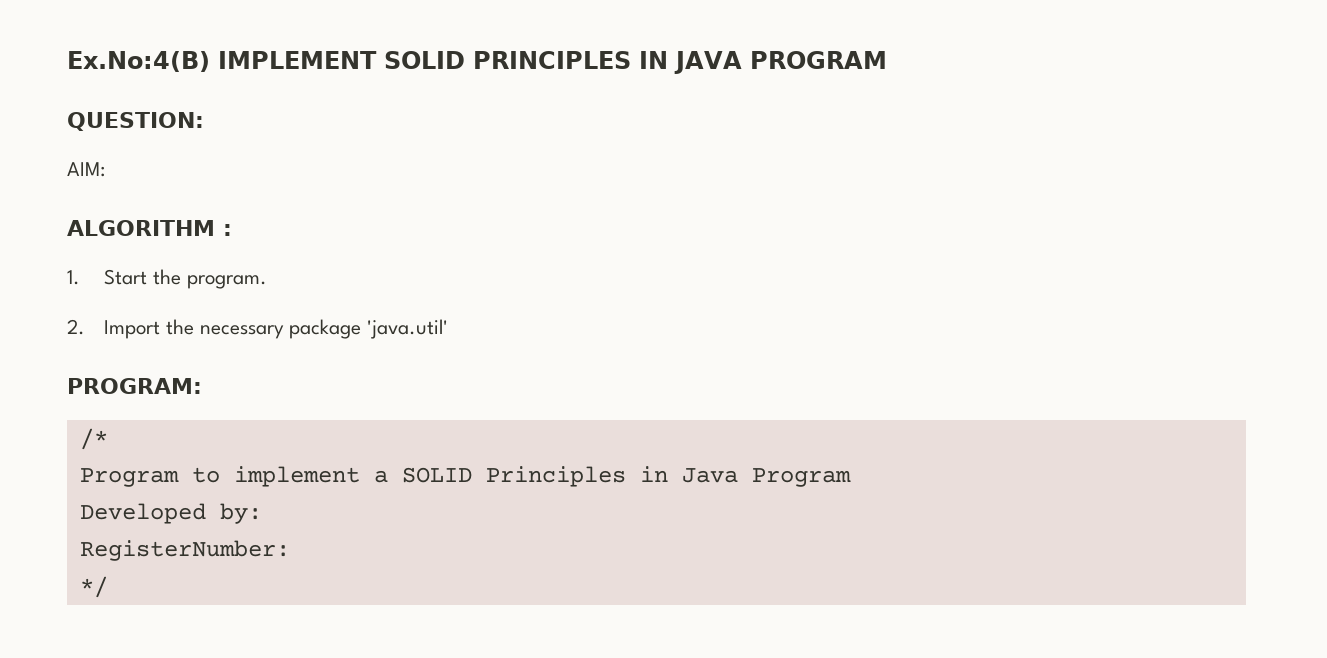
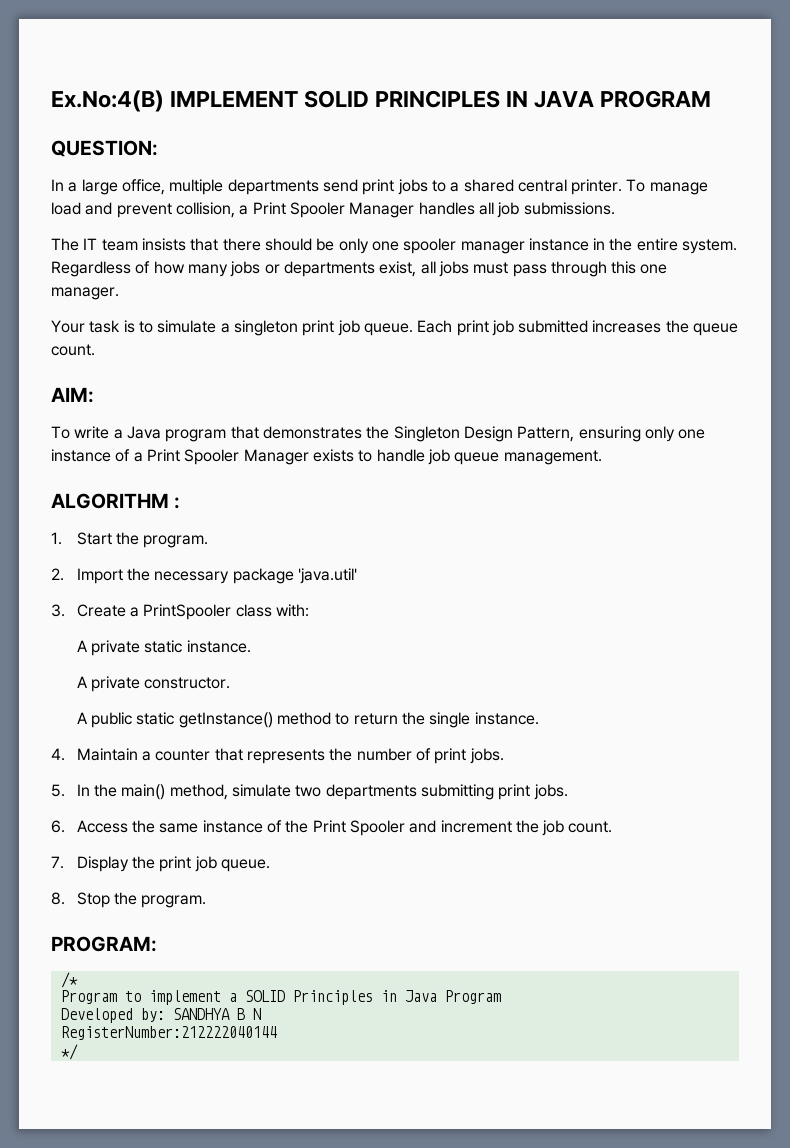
[67,162,105,177] AIM: -> [51,179,708,195] [51,202,615,218] [51,238,738,254] [51,261,668,277] [51,287,119,300] [51,320,739,336] [51,344,95,356] [51,387,94,403] [51,426,706,442] [51,449,602,465] In a large office, multiple departments send print jobs to a shared central printer. To manage load and prevent collision, a Print Spooler Manager handles all job submissions. // The IT team insists that there should be only one spooler manager instance in the entire system. Regardless of how many jobs or departments exist, all jobs must pass through this one manager. // Your task is to simulate a singleton print job queue. Each print job submitted increases the queue count. // AIM: // To write a Java program that demonstrates the Singleton Design Pattern, ensuring only one instance of a Print Spooler Manager exists to handle job queue management.
(449, 329) none -> [51,604,309,620] [76,640,251,656] [76,676,231,692] [76,712,539,728] [51,748,504,764] [51,784,568,800] [51,820,613,836] [51,856,270,872] [51,892,207,908] // 3. Create a PrintSpooler class with: // A private static instance. // A private constructor. // A public static getInstance() method to return the single instance. // 4. Maintain a counter that represents the number of print jobs. // 5. In the main() method, simulate two departments submitting print jobs. // 6. Access the same instance of the Print Spooler and increment the job count. // 7. Display the print job queue. // 8. Stop the program.
[79,540,290,561] // RegisterNumber: -> [172,1008,261,1020] [60,1026,277,1040] SANDHYA B N // RegisterNumber:212222040144

